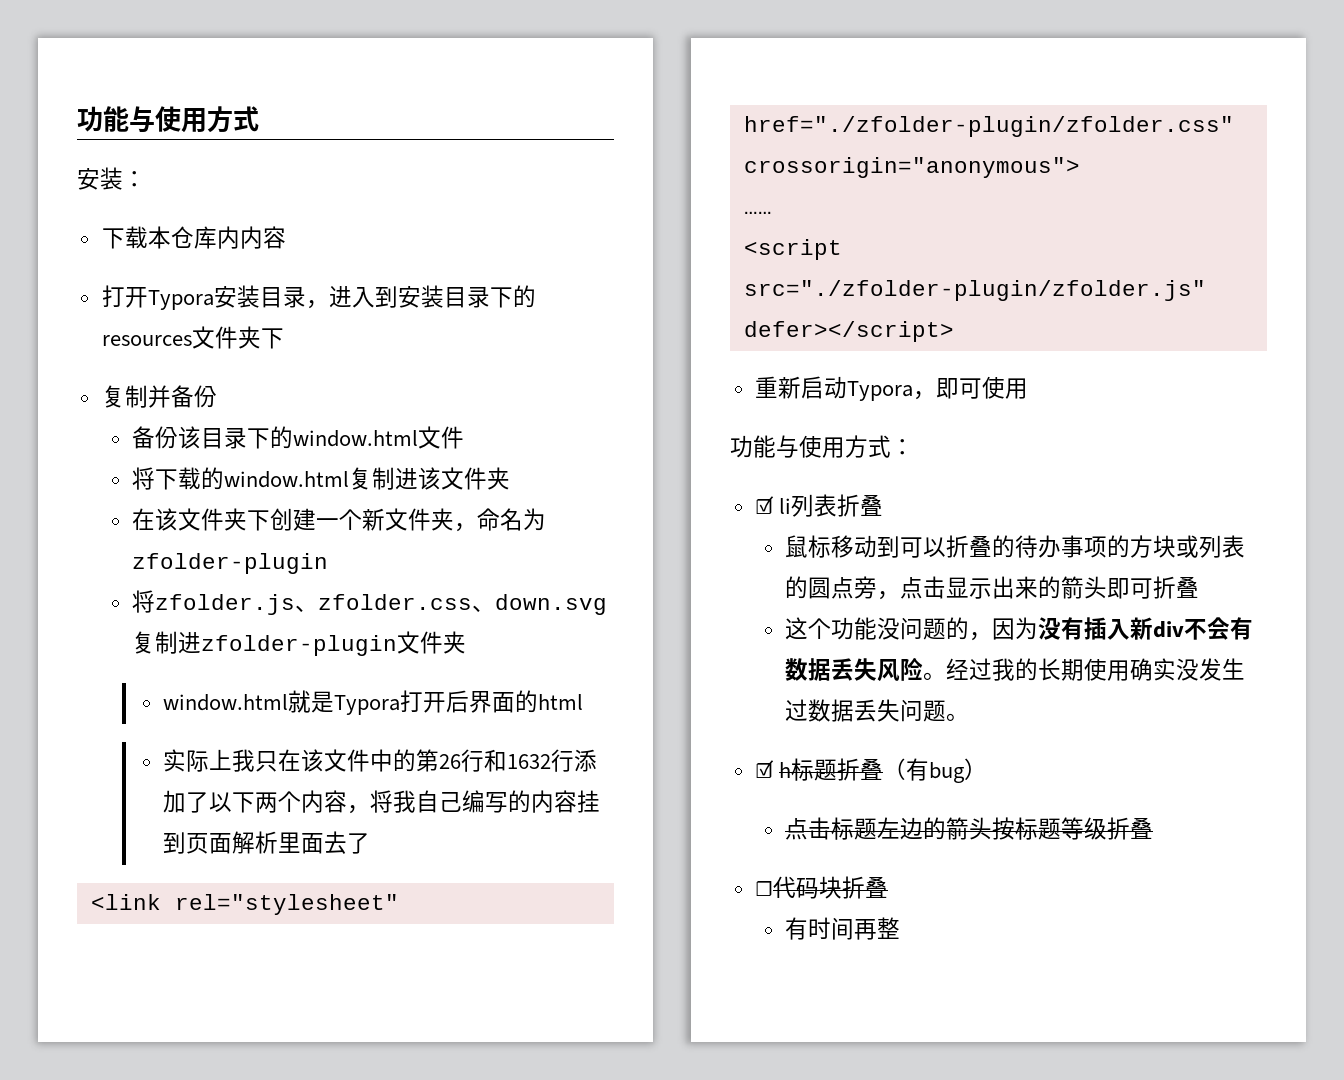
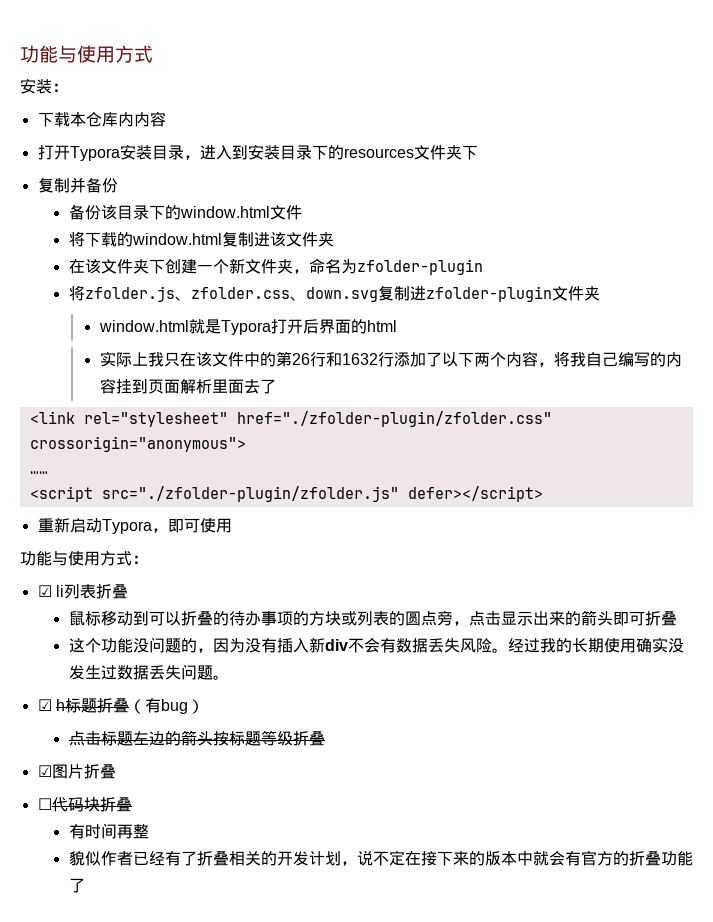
(1154, 828) none -> [37,764,116,779] // ☑图片折叠
(901, 928) none -> [68,850,693,866] [68,878,85,893] // 貌似作者已经有了折叠相关的开发计划，说不定在接下来的版本中就会有官方的折叠功能了

